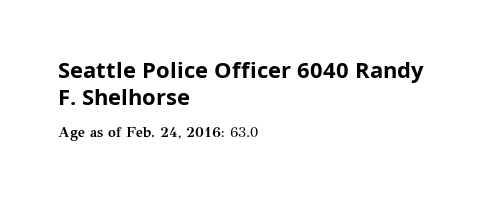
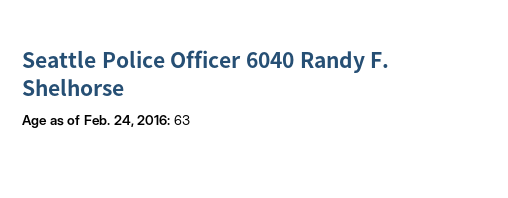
[230,127,258,138] 63.0 -> [173,115,190,125] 63

